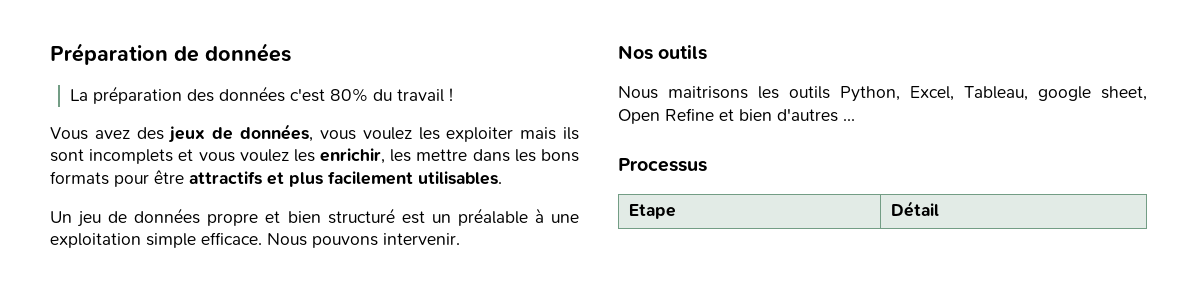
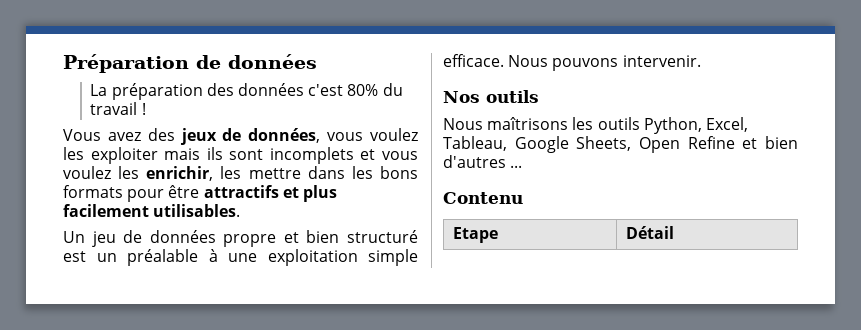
[668,86,748,99] maitrisons -> [487,117,569,130] maîtrisons
[1038,86,1147,101] google sheet, -> [514,136,632,153] Google Sheets,
[618,158,707,172] Processus -> [443,192,523,204] Contenu

